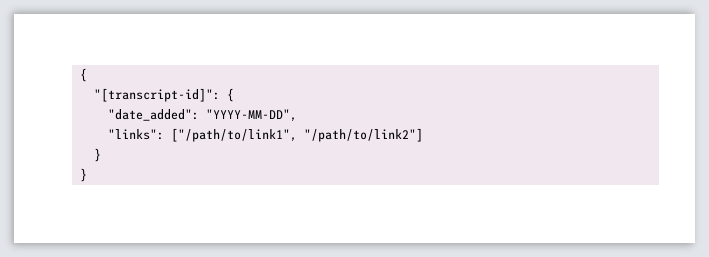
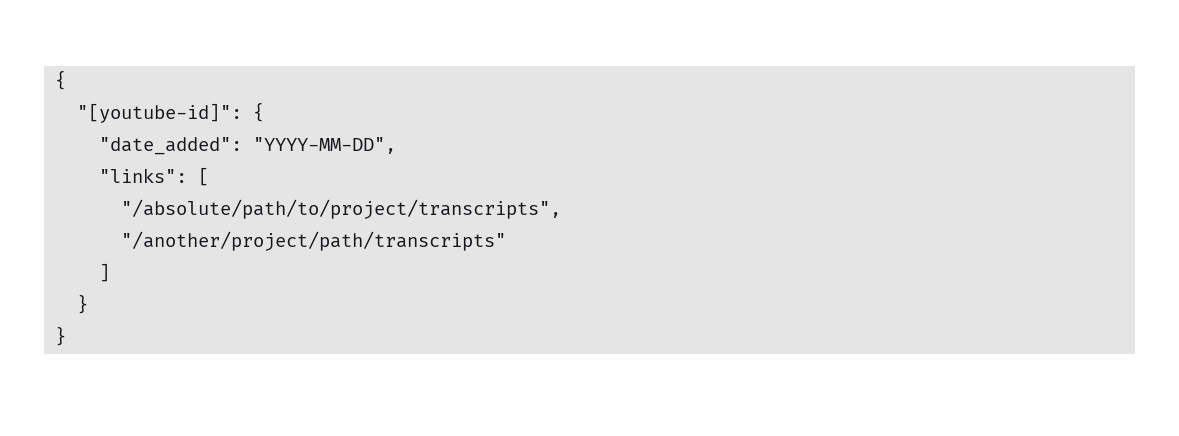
[79,68,87,82] [93,88,220,102] { // "[transcript-id]": -> [55,70,67,90] [77,103,243,123] { // "[youtube-id]":
[170,128,423,142] ["/path/to/link1", "/path/to/link2"] -> [198,167,210,186] [121,199,562,219] [121,231,507,251] [99,263,111,282] [ // "/absolute/path/to/project/transcripts", // "/another/project/path/transcripts" // ]

